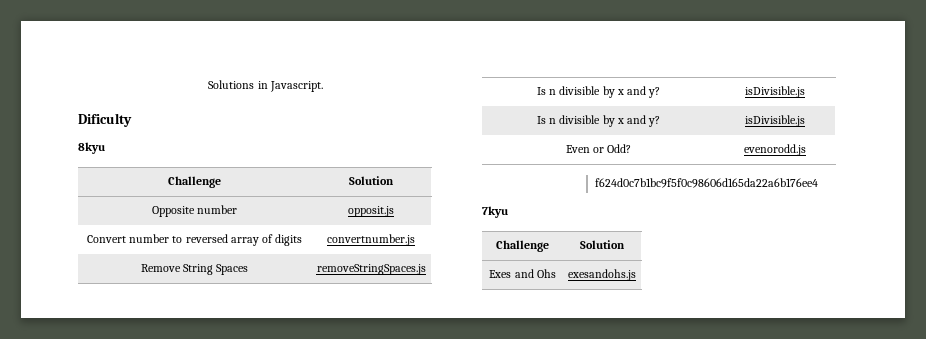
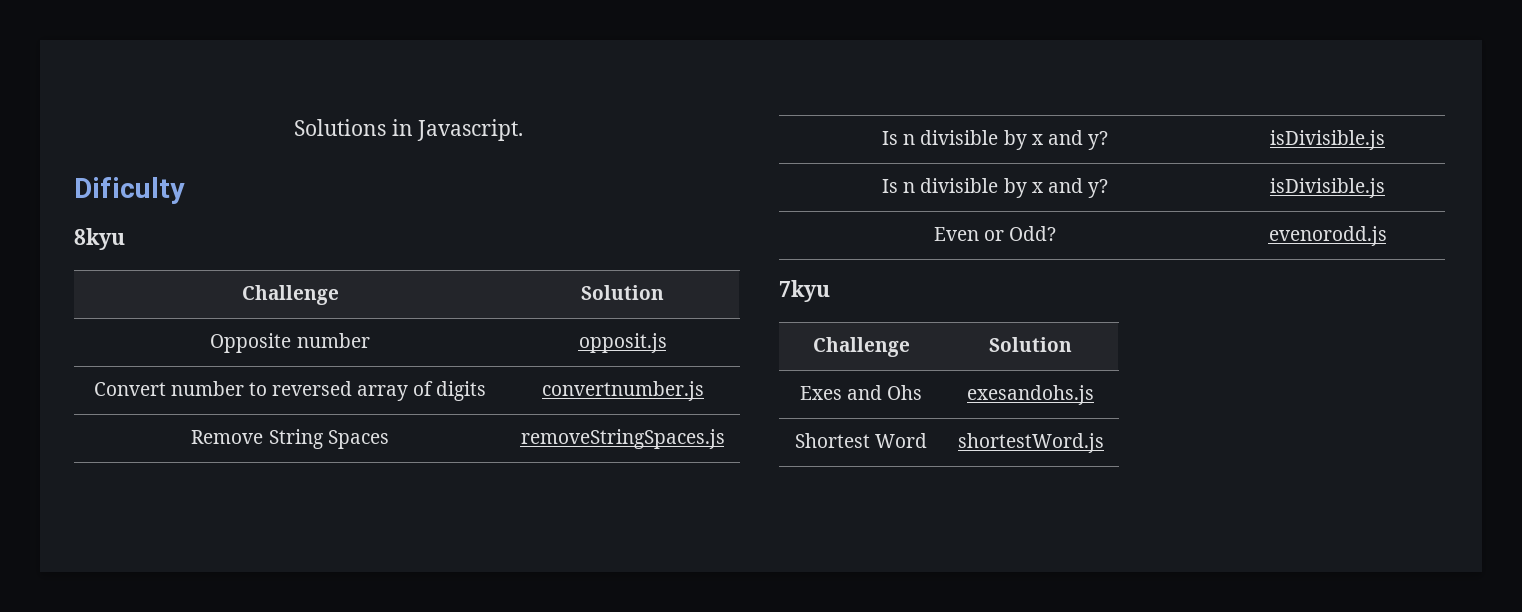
[594,178,818,188] // f624d0c7b1bc9f5f0c98606d165da22a6b176ee4 -> (1387, 236) none
(636, 275) none -> [794,433,928,448] [957,433,1104,453] // Shortest Word | shortestWord.js

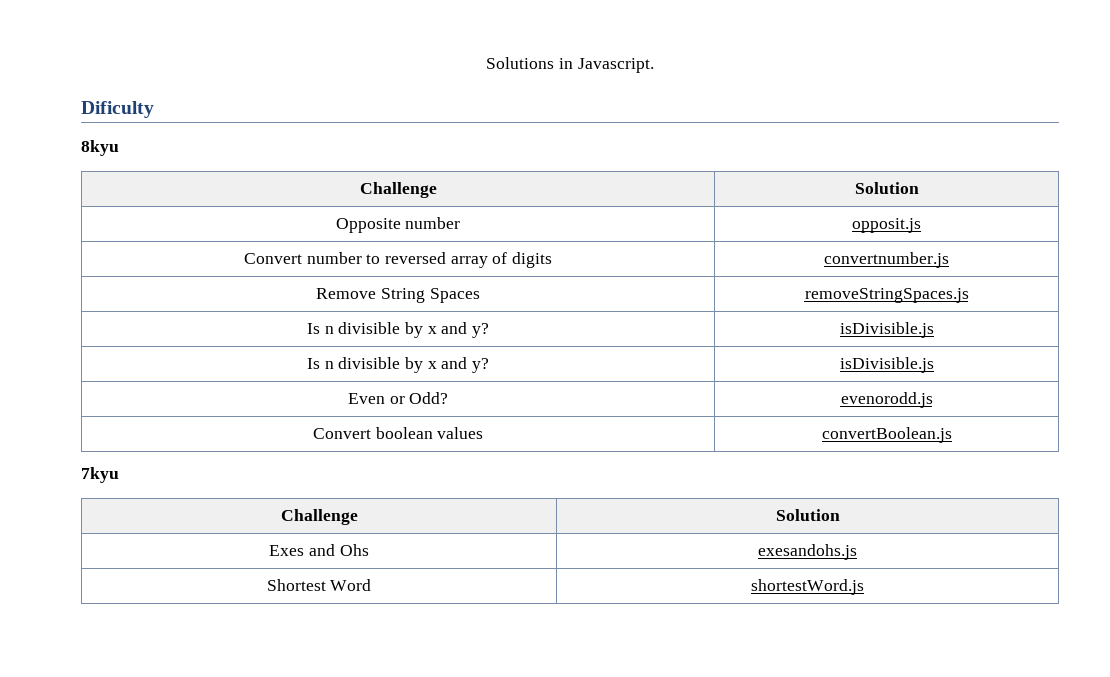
(1387, 236) none -> [312,427,484,439] [821,427,952,443] // Convert boolean values | convertBoolean.js

